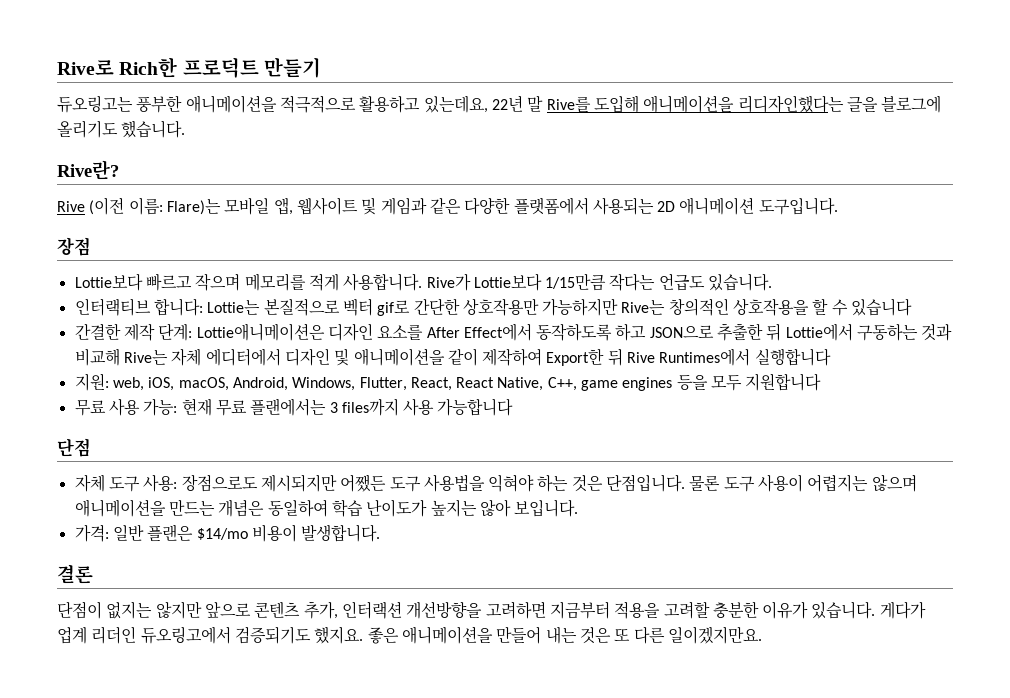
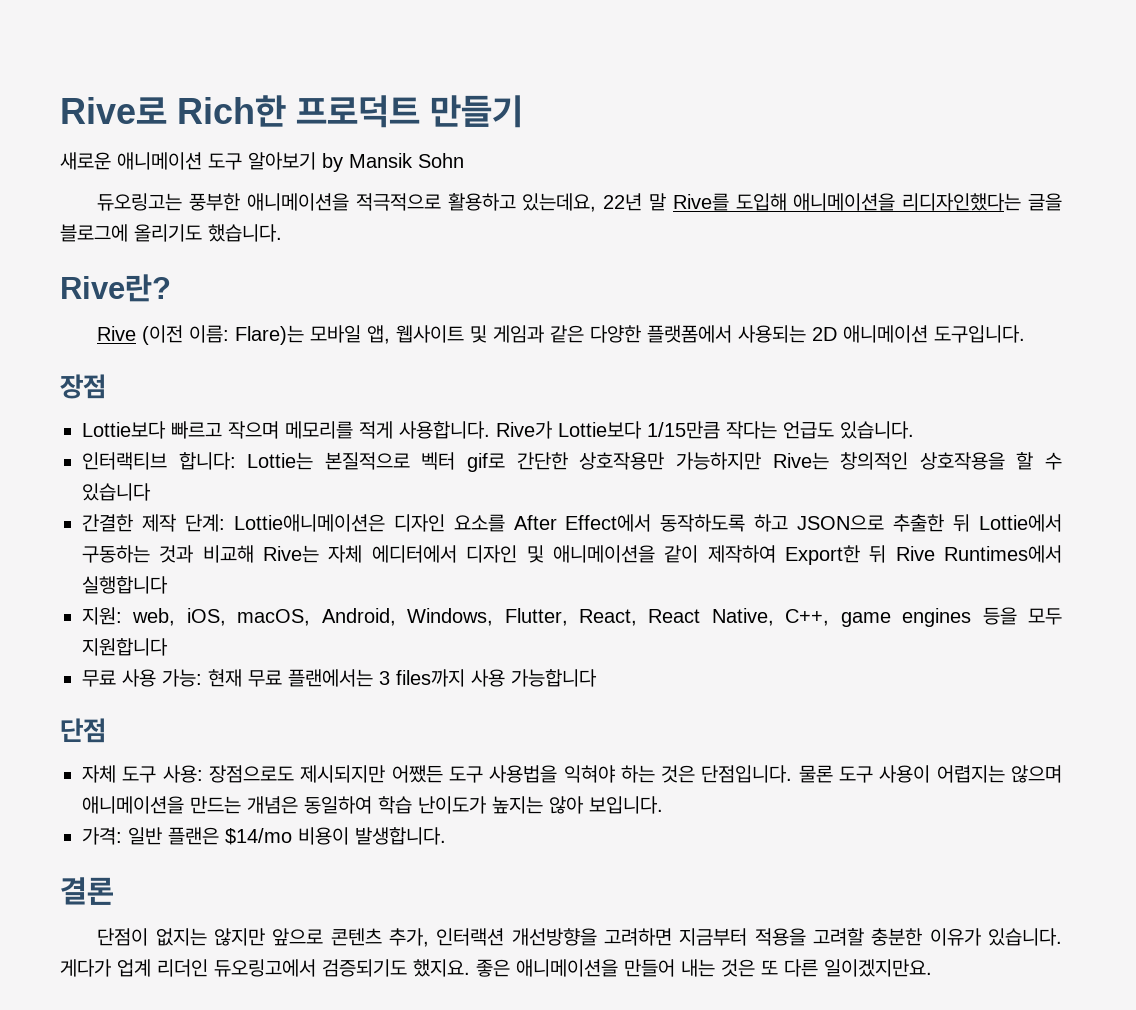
(321, 67) none -> [60,152,464,172] // 새로운 애니메이션 도구 알아보기 by Mansik Sohn

